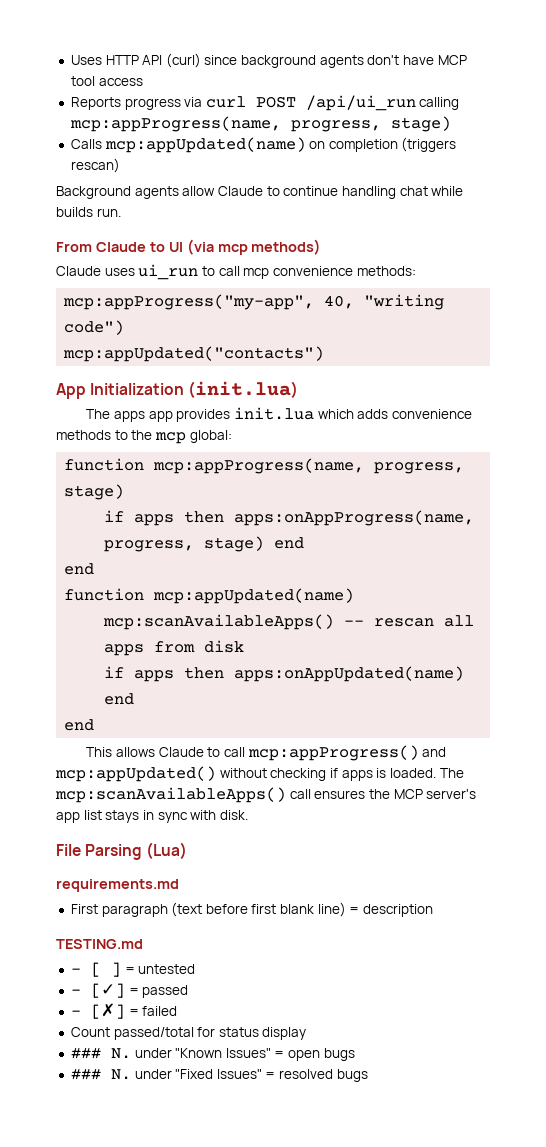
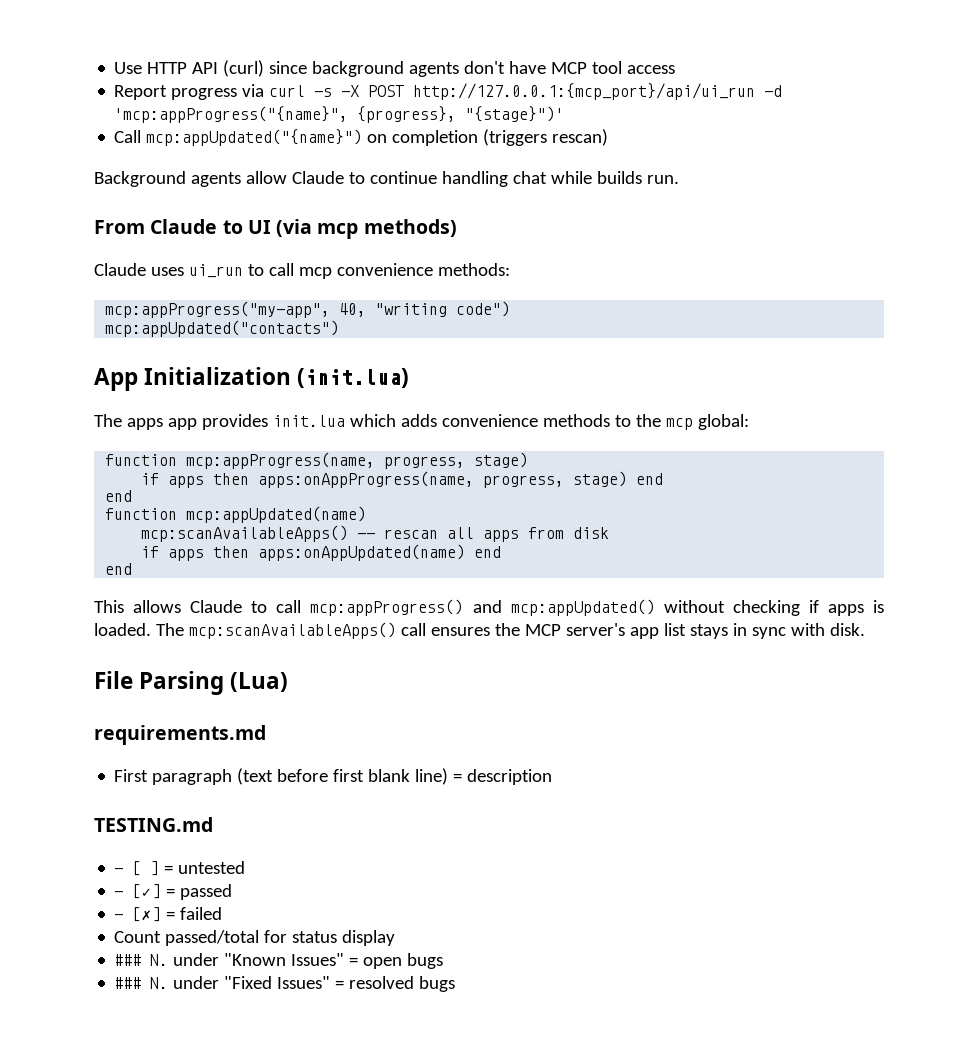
[70,55,102,65] Uses -> [114,62,143,74] Use
[70,97,121,110] Reports -> [114,85,168,100] Report
[255,95,460,111] [69,116,451,132] [70,137,306,153] POST /api/ui_run calling mcp:appProgress(name, progress, stage) // Calls mcp:appUpdated(name) -> [314,83,783,100] [114,106,565,123] [114,129,363,146] -s -X POST http://127.0.0.1:{mcp_port}/api/ui_run -d 'mcp:appProgress("{name}", {progress}, "{stage}")' // Call mcp:appUpdated("{name}")

